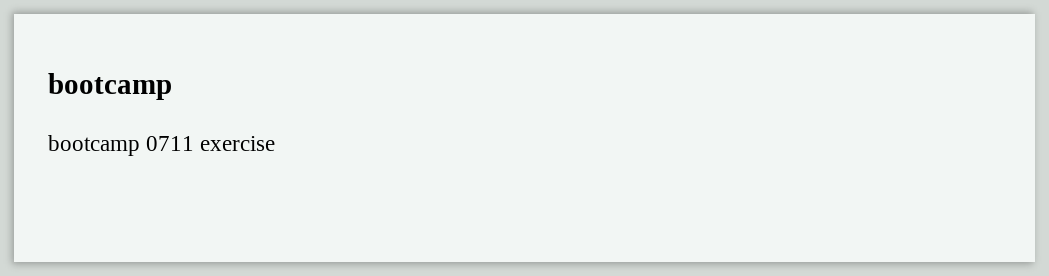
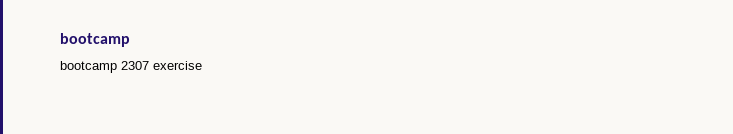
[146,136,195,151] 0711 -> [121,61,149,70] 2307

